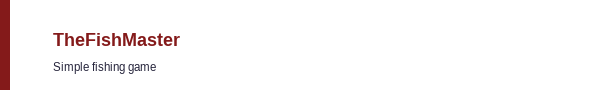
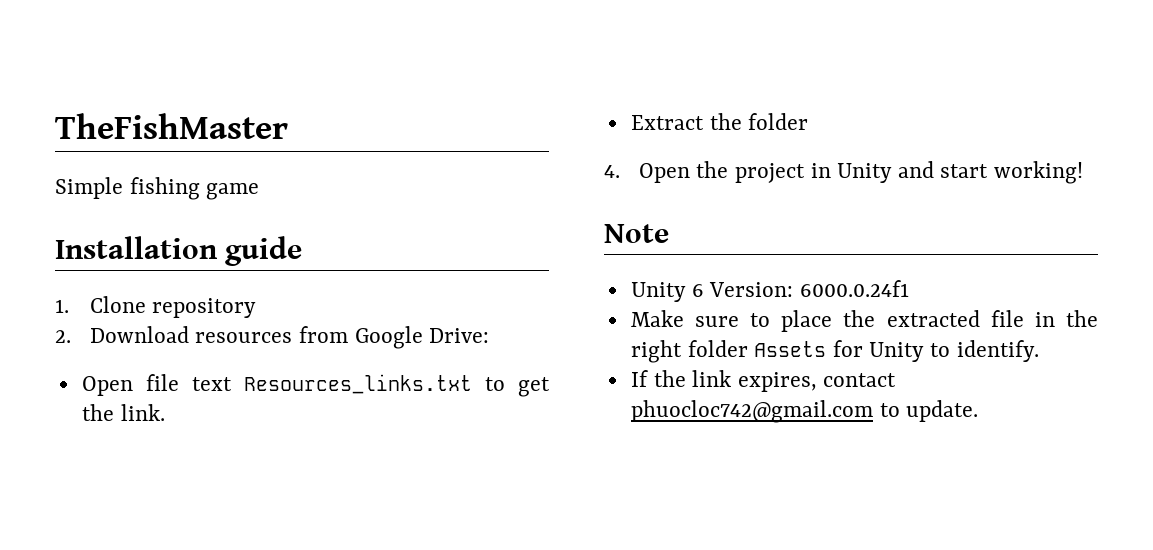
(157, 69) none -> [55,236,303,266] [55,296,257,318] [55,326,490,349] [81,374,550,397] [81,404,165,421] [630,113,809,130] [604,161,1084,184] [604,224,669,243] [630,280,909,302] [630,310,1098,332] [630,340,1039,363] [630,370,897,392] [630,400,979,423] // Installation guide // 1. Clone repository // 2. Download resources from Google Drive: // Open file text Resources_links.txt to get the link. // Extract the folder // 4. Open the project in Unity and start working! // Note // Unity 6 Version: 6000.0.24f1 // Make sure to place the extracted file in the right folder Assets for Unity to identify. // If the link expires, contact phuocloc742@gmail.com to update.

